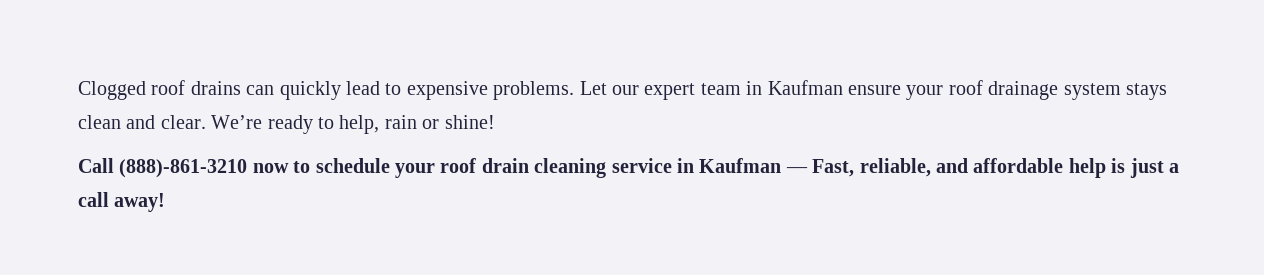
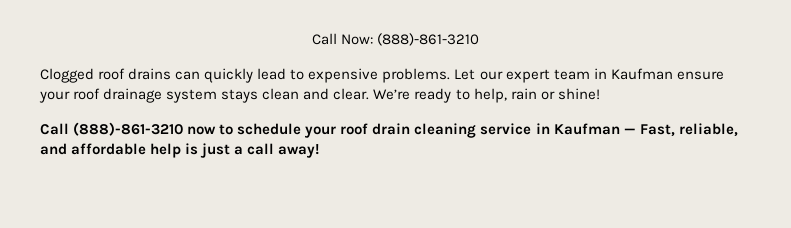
(78, 90) none -> [311,33,480,46] Call Now: (888)-861-3210 //

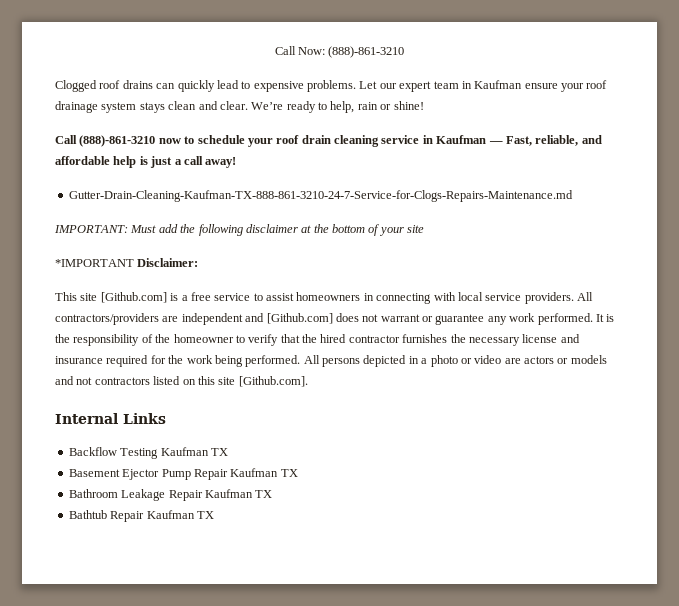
(320, 151) none -> [68,190,573,202] [54,224,425,236] [55,258,199,267] [55,292,593,304] [55,313,615,325] [55,334,580,346] [55,355,607,367] [55,376,308,387] [55,413,166,424] [68,447,228,459] [68,468,298,480] [68,489,273,501] [68,510,214,522] // Gutter-Drain-Cleaning-Kaufman-TX-888-861-3210-24-7-Service-for-Clogs-Repairs-Maintenance.md // IMPORTANT: Must add the following disclaimer at the bottom of your site // *IMPORTANT Disclaimer: // This site [Github.com] is a free service to assist homeowners in connecting with local service providers. All contractors/providers are independent and [Github.com] does not warrant or guarantee any work performed. It is the responsibility of the homeowner to verify that the hired contractor furnishes the necessary license and insurance required for the work being performed. All persons depicted in a photo or video are actors or models and not contractors listed on this site [Github.com]. // Internal Links // Backflow Testing Kaufman TX // Basement Ejector Pump Repair Kaufman TX // Bathroom Leakage Repair Kaufman TX // Bathtub Repair Kaufman TX

